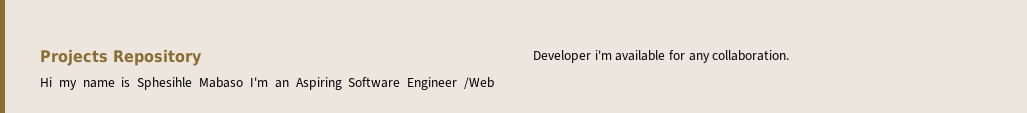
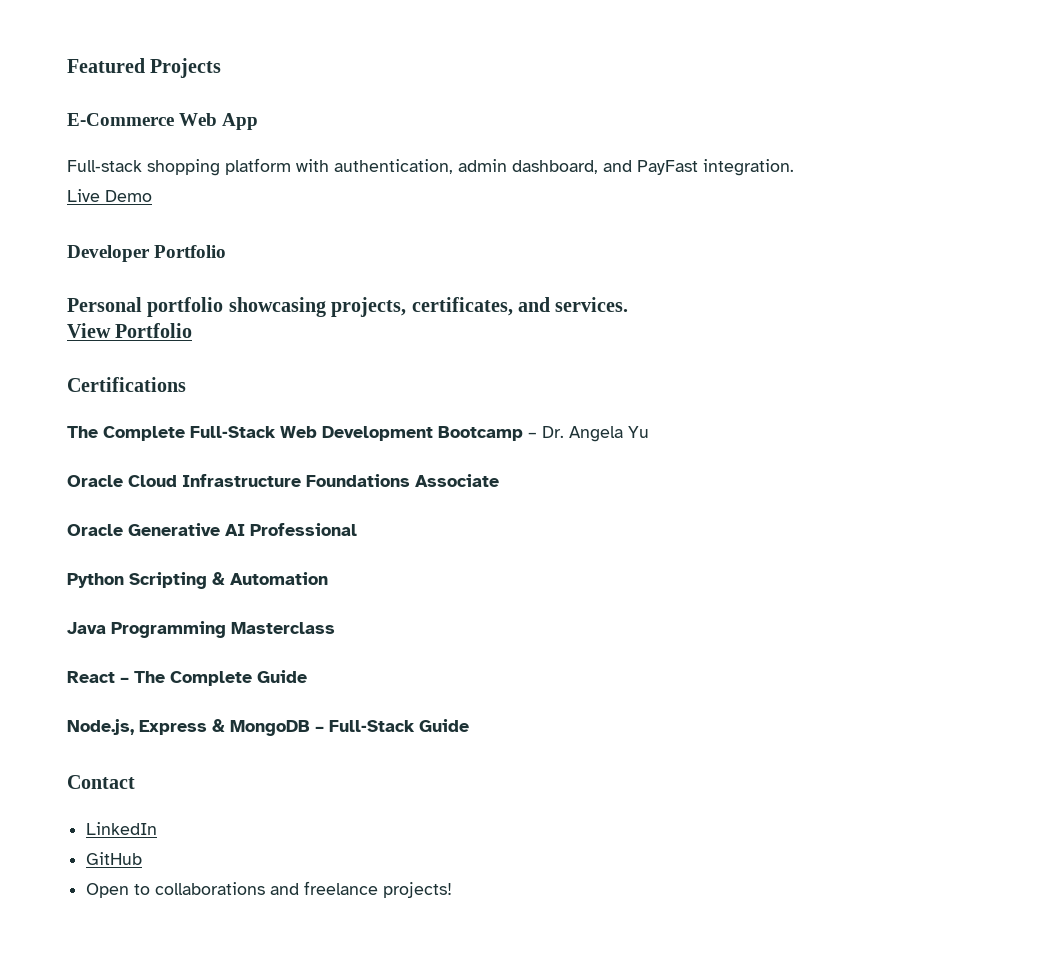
(40, 57) none -> [67,58,145,73] Featured
[113,49,202,66] [40,77,494,90] [533,50,790,63] Repository // Hi my name is Sphesihle Mabaso I'm an Aspiring Software Engineer /Web Developer i'm available for any collaboration. -> [67,113,259,130] [67,158,794,176] [67,189,152,202] [67,245,227,262] [67,297,629,317] [67,323,193,338] [67,377,186,392] [67,426,649,442] [67,474,499,487] [67,523,357,536] [67,572,328,589] [67,621,335,638] [67,670,307,686] [67,719,469,736] [67,775,135,789] [86,822,158,835] [86,852,143,865] [86,881,453,898] // E‑Commerce Web App // Full‑stack shopping platform with authentication, admin dashboard, and PayFast integration. // Live Demo // Developer Portfolio // Personal portfolio showcasing projects, certificates, and services. // View Portfolio // Certifications // The Complete Full‑Stack Web Development Bootcamp – Dr. Angela Yu // Oracle Cloud Infrastructure Foundations Associate // Oracle Generative AI Professional // Python Scripting & Automation // Java Programming Masterclass // React – The Complete Guide // Node.js, Express & MongoDB – Full‑Stack Guide // Contact // LinkedIn // GitHub // Open to collaborations and freelance projects!

